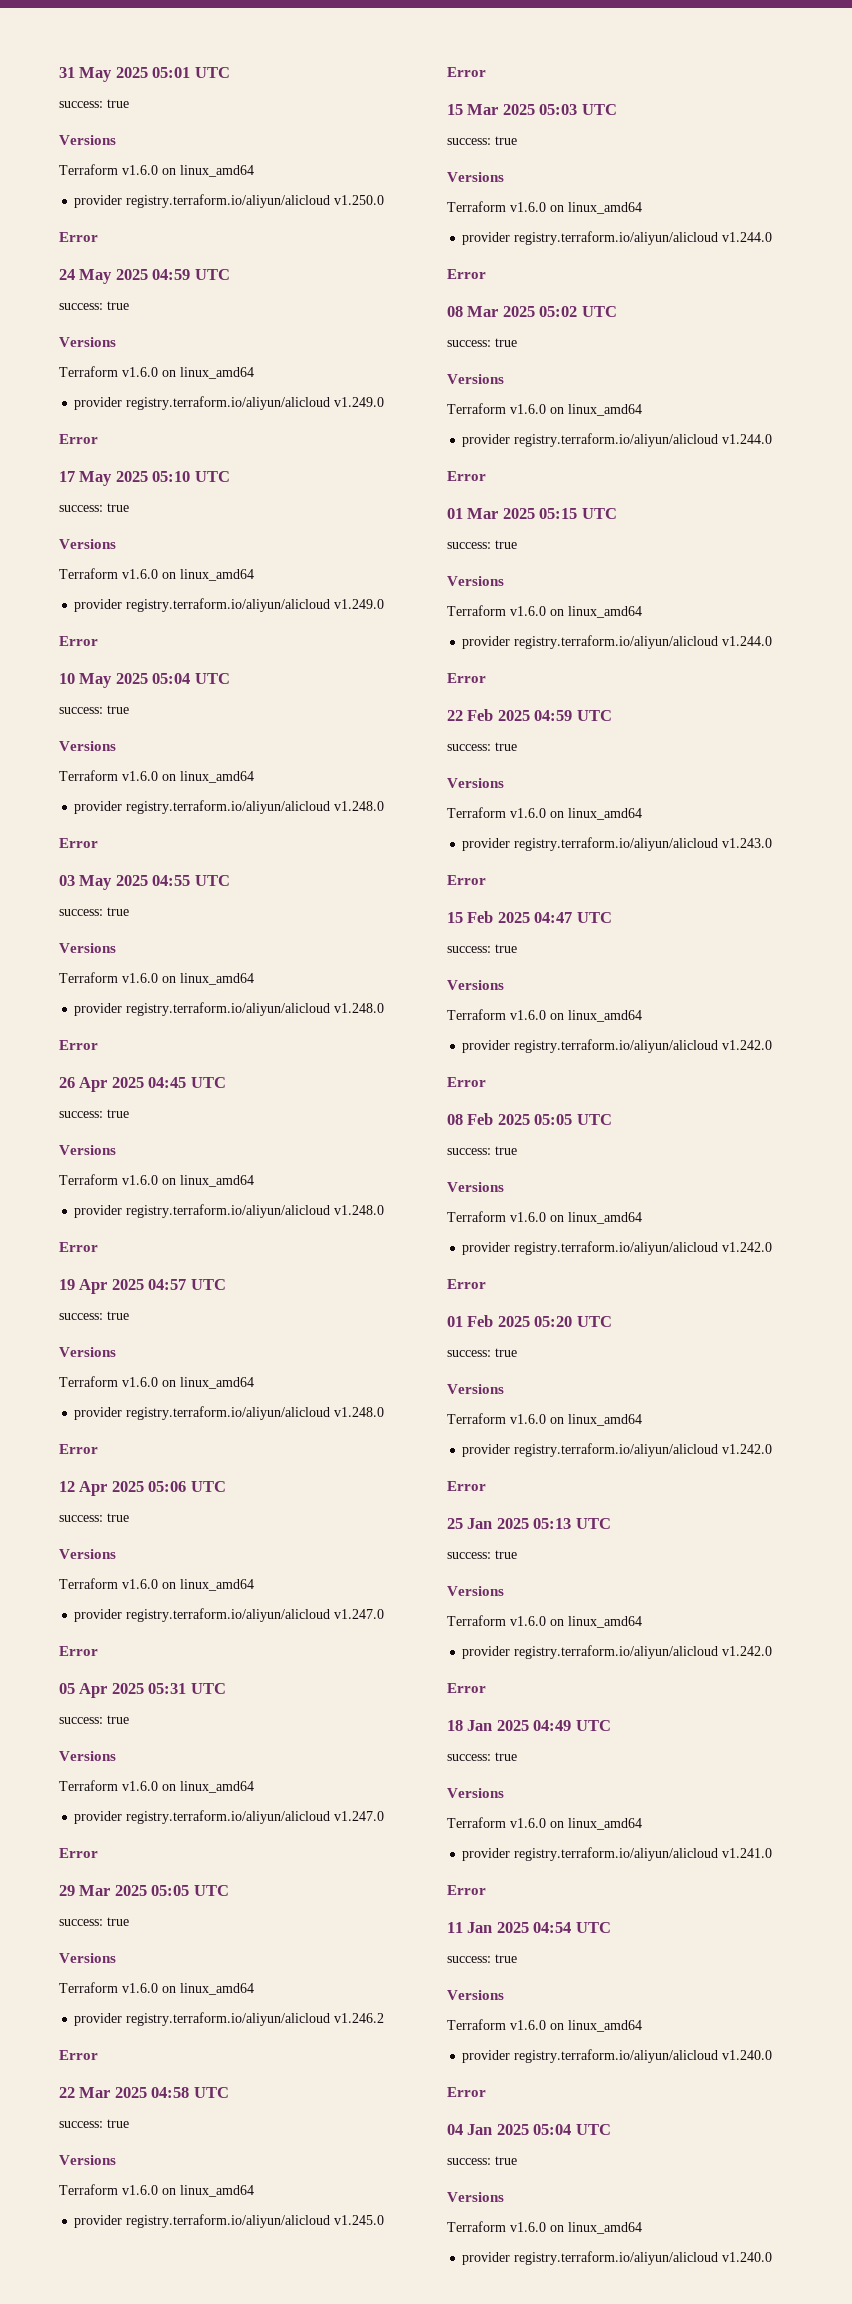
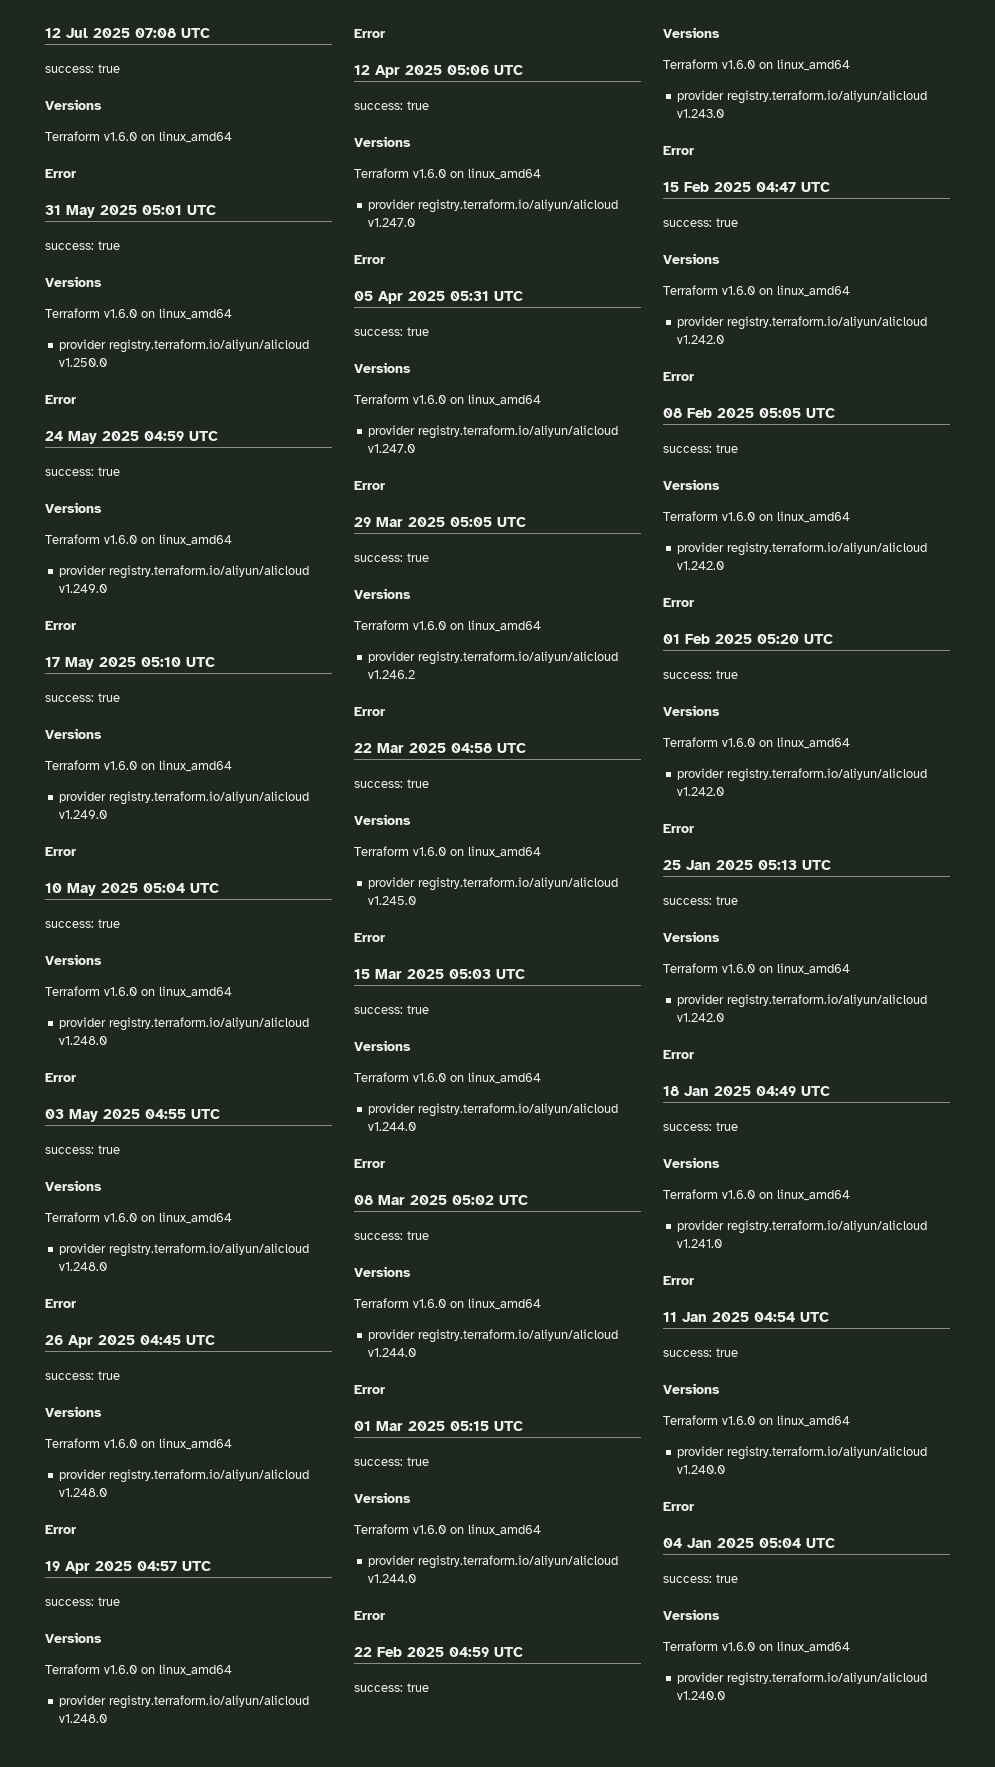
(59, 72) none -> [45,28,210,38] [45,64,120,73] [45,99,102,110] [45,131,232,143] [45,169,76,178] 12 Jul 2025 07:08 UTC // success: true // Versions // Terraform v1.6.0 on linux_amd64 // Error //

